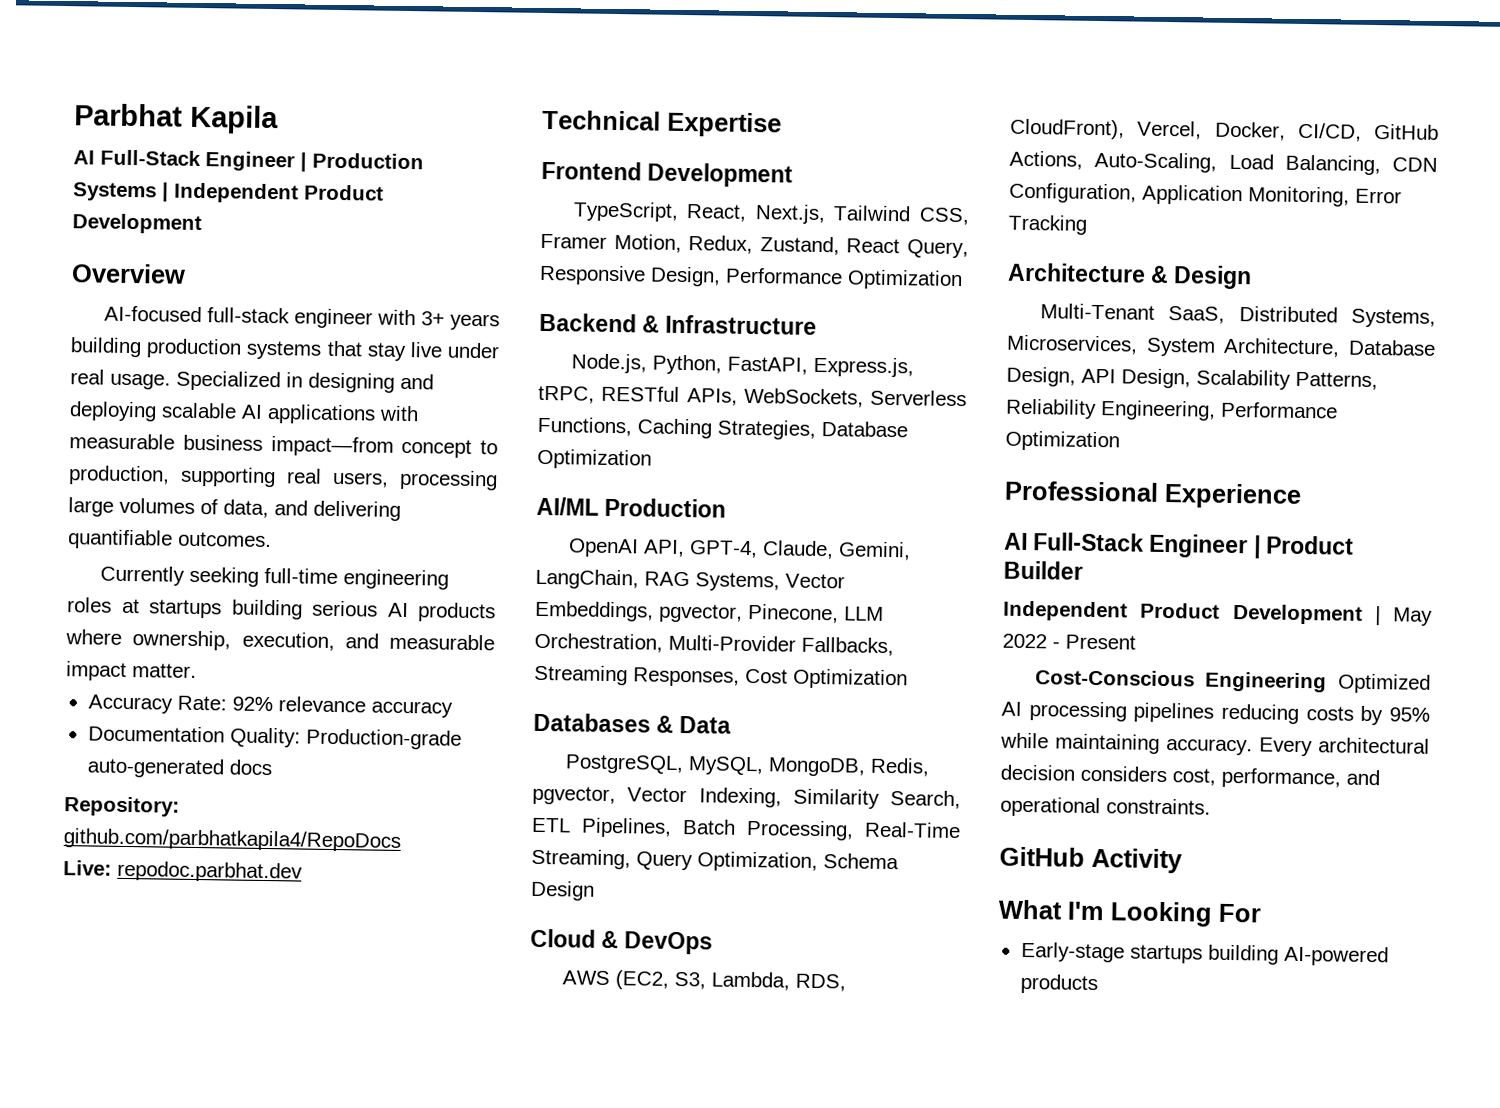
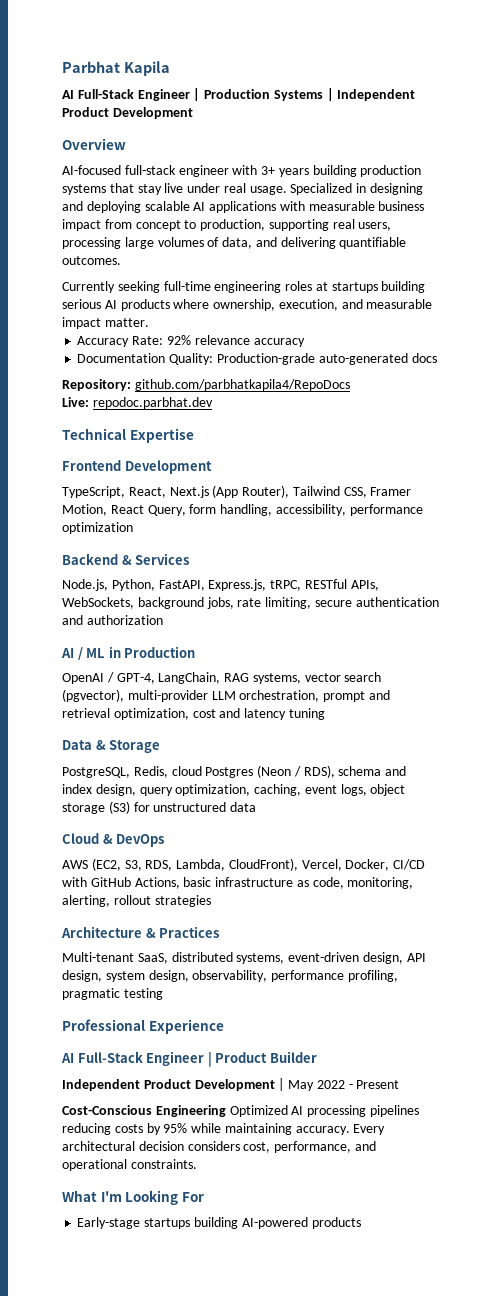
[270,436,394,457] impact—from -> [62,219,132,231] impact from
[754,204,826,225] Next.js, -> [169,485,290,498] Next.js (App Router),
[688,235,969,259] [539,264,963,291] Redux, Zustand, React Query, Responsive Design, Performance Optimization -> [110,504,423,516] [62,522,133,534] React Query, form handling, accessibility, performance optimization
[665,314,818,335] Infrastructure -> [135,553,190,565] Services
[870,389,967,407] [537,416,908,440] [537,448,652,470] [536,496,727,518] [567,538,911,561] [535,568,845,592] [535,600,884,624] [534,632,894,657] [534,664,908,690] [533,712,732,734] [564,754,930,777] [532,785,961,810] [531,817,961,841] [531,848,899,873] [530,880,595,901] Serverless Functions, Caching Strategies, Database Optimization // AI/ML Production // OpenAI API, GPT-4, Claude, Gemini, LangChain, RAG Systems, Vector Embeddings, pgvector, Pinecone, LLM Orchestration, Multi-Provider Fallbacks, Streaming Responses, Cost Optimization // Databases & Data // PostgreSQL, MySQL, MongoDB, Redis, pgvector, Vector Indexing, Similarity Search, ETL Pipelines, Batch Processing, Real-Time Streaming, Query Optimization, Schema Design -> [137,597,439,609] [62,615,163,625] [61,646,196,660] [62,672,382,684] [62,689,390,702] [62,708,325,720] [62,740,161,753] [62,765,407,778] [62,784,406,796] [62,801,257,814] background jobs, rate limiting, secure authentication and authorization // AI / ML in Production // OpenAI / GPT-4, LangChain, RAG systems, vector search (pgvector), multi-provider LLM orchestration, prompt and retrieval optimization, cost and latency tuning // Data & Storage // PostgreSQL, Redis, cloud Postgres (Neon / RDS), schema and index design, query optimization, caching, event logs, object storage (S3) for unstructured data
[710,971,846,992] Lambda, RDS, -> [145,859,226,871] RDS, Lambda,
[1297,122,1439,142] [1009,150,1438,176] [1009,182,1402,207] [1008,214,1087,235] [1007,262,1253,290] [1039,303,1436,328] [1006,334,1436,358] [1006,366,1378,391] [1006,398,1338,421] [1005,430,1120,452] CI/CD, GitHub Actions, Auto-Scaling, Load Balancing, CDN Configuration, Application Monitoring, Error Tracking // Architecture & Design // Multi-Tenant SaaS, Distributed Systems, Microservices, System Architecture, Database Design, API Design, Scalability Patterns, Reliability Engineering, Performance Optimization -> [393,859,426,870] [62,877,414,889] [62,895,211,907] [61,926,220,938] [62,952,426,964] [62,970,398,982] [62,988,163,1000] CI/CD with GitHub Actions, basic infrastructure as code, monitoring, alerting, rollout strategies // Architecture & Practices // Multi-tenant SaaS, distributed systems, event-driven design, API design, system design, observability, performance profiling, pragmatic testing
[999,846,1183,874] // GitHub Activity -> (197, 1164) none

